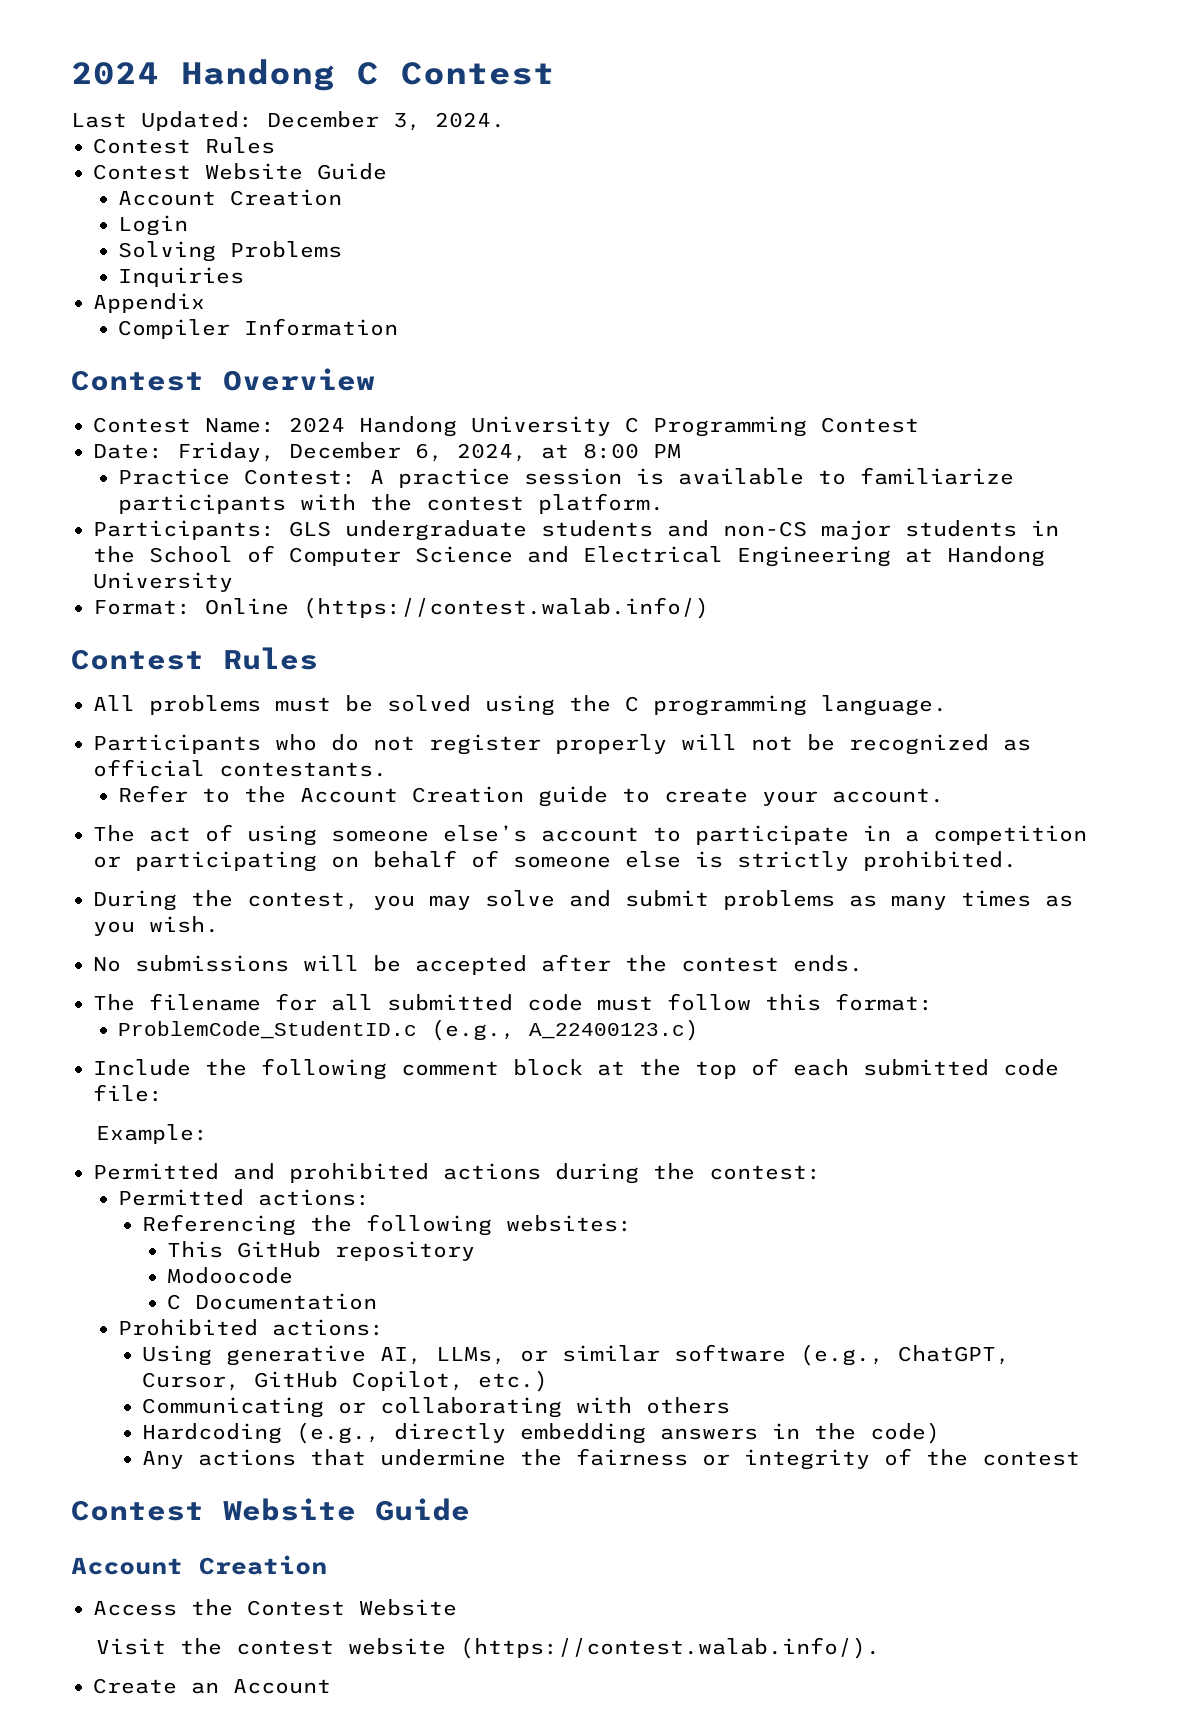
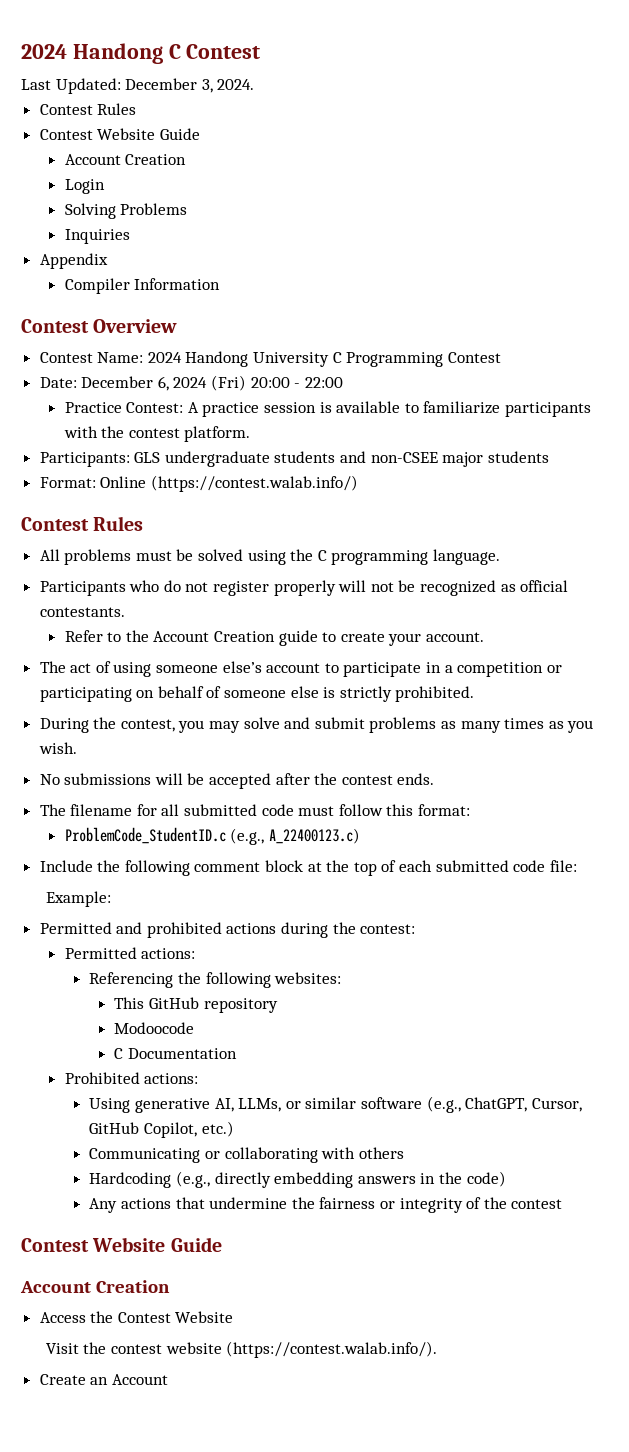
[177,442,275,462] Friday, -> (77, 382) none
[457,443,681,462] 2024, at 8:00 PM -> [173,375,343,391] 2024 (Fri) 20:00 - 22:00
[723,521,807,537] non-CS -> [370,452,438,463] non-CSEE
[1031,520,1059,536] [93,545,1045,567] [93,572,233,592] in the School of Computer Science and Electrical Engineering at Handong University -> (549, 457) none

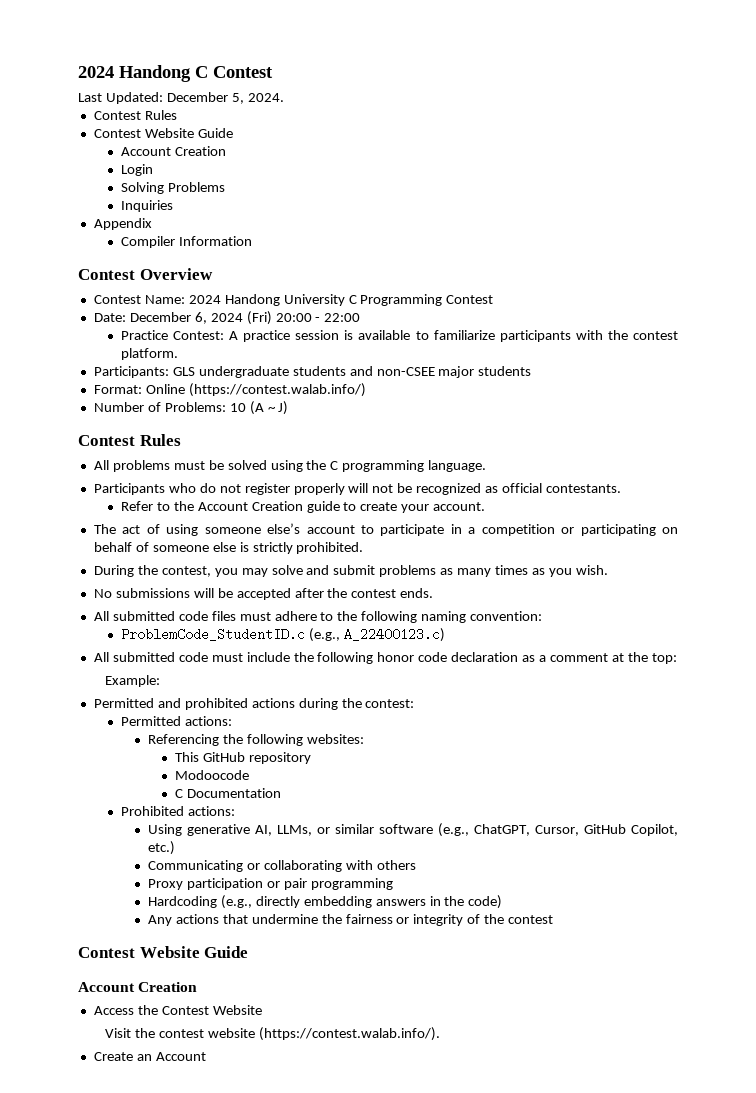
[201,79,213,93] 3, -> [231,93,244,104] 5,
(358, 483) none -> [93,401,289,415] // Number of Problems: 10 (A ~ J)
[39,804,471,816] [64,827,360,845] [39,860,577,876] The filename for all submitted code must follow this format: // ProblemCode_StudentID.c (e.g., A_22400123.c) // Include the following comment block at the top of each submitted code file: -> [93,611,543,623] [120,628,445,642] [93,652,677,664] All submitted code files must adhere to the following naming convention: // ProblemCode_StudentID.c (e.g., A_22400123.c) // All submitted code must include the following honor code declaration as a comment at the top:
(404, 1153) none -> [147,878,393,890] // Proxy participation or pair programming

